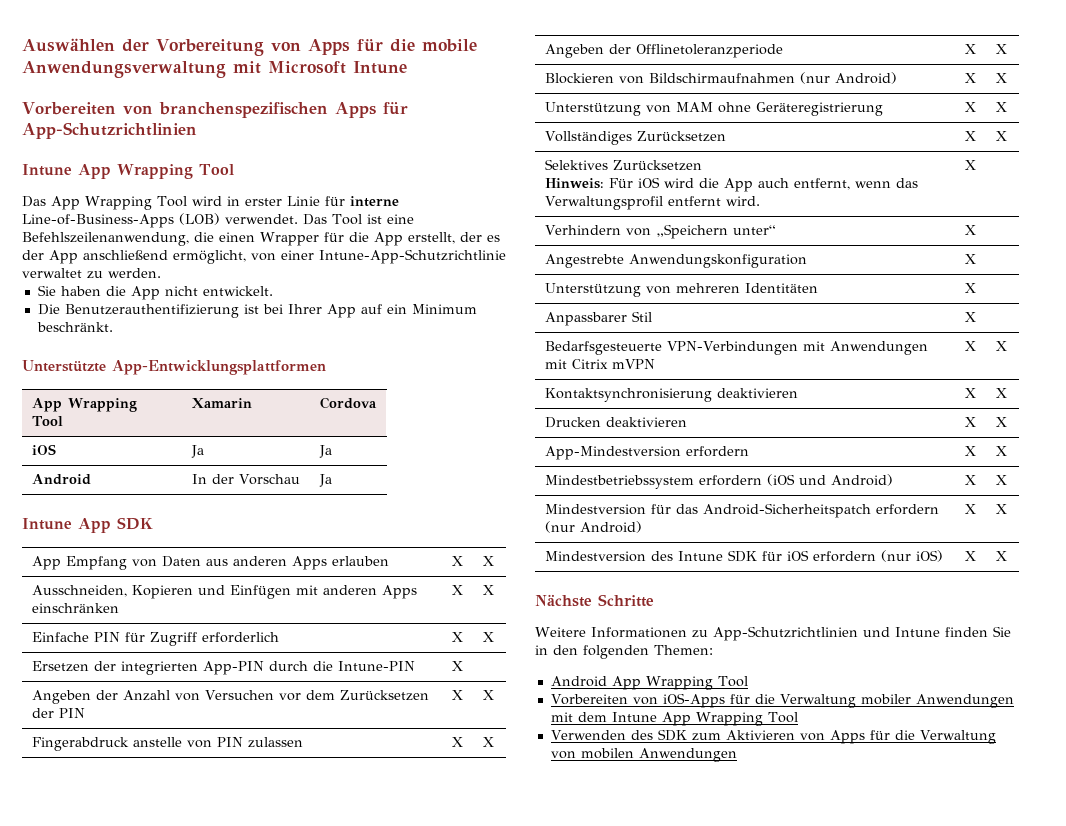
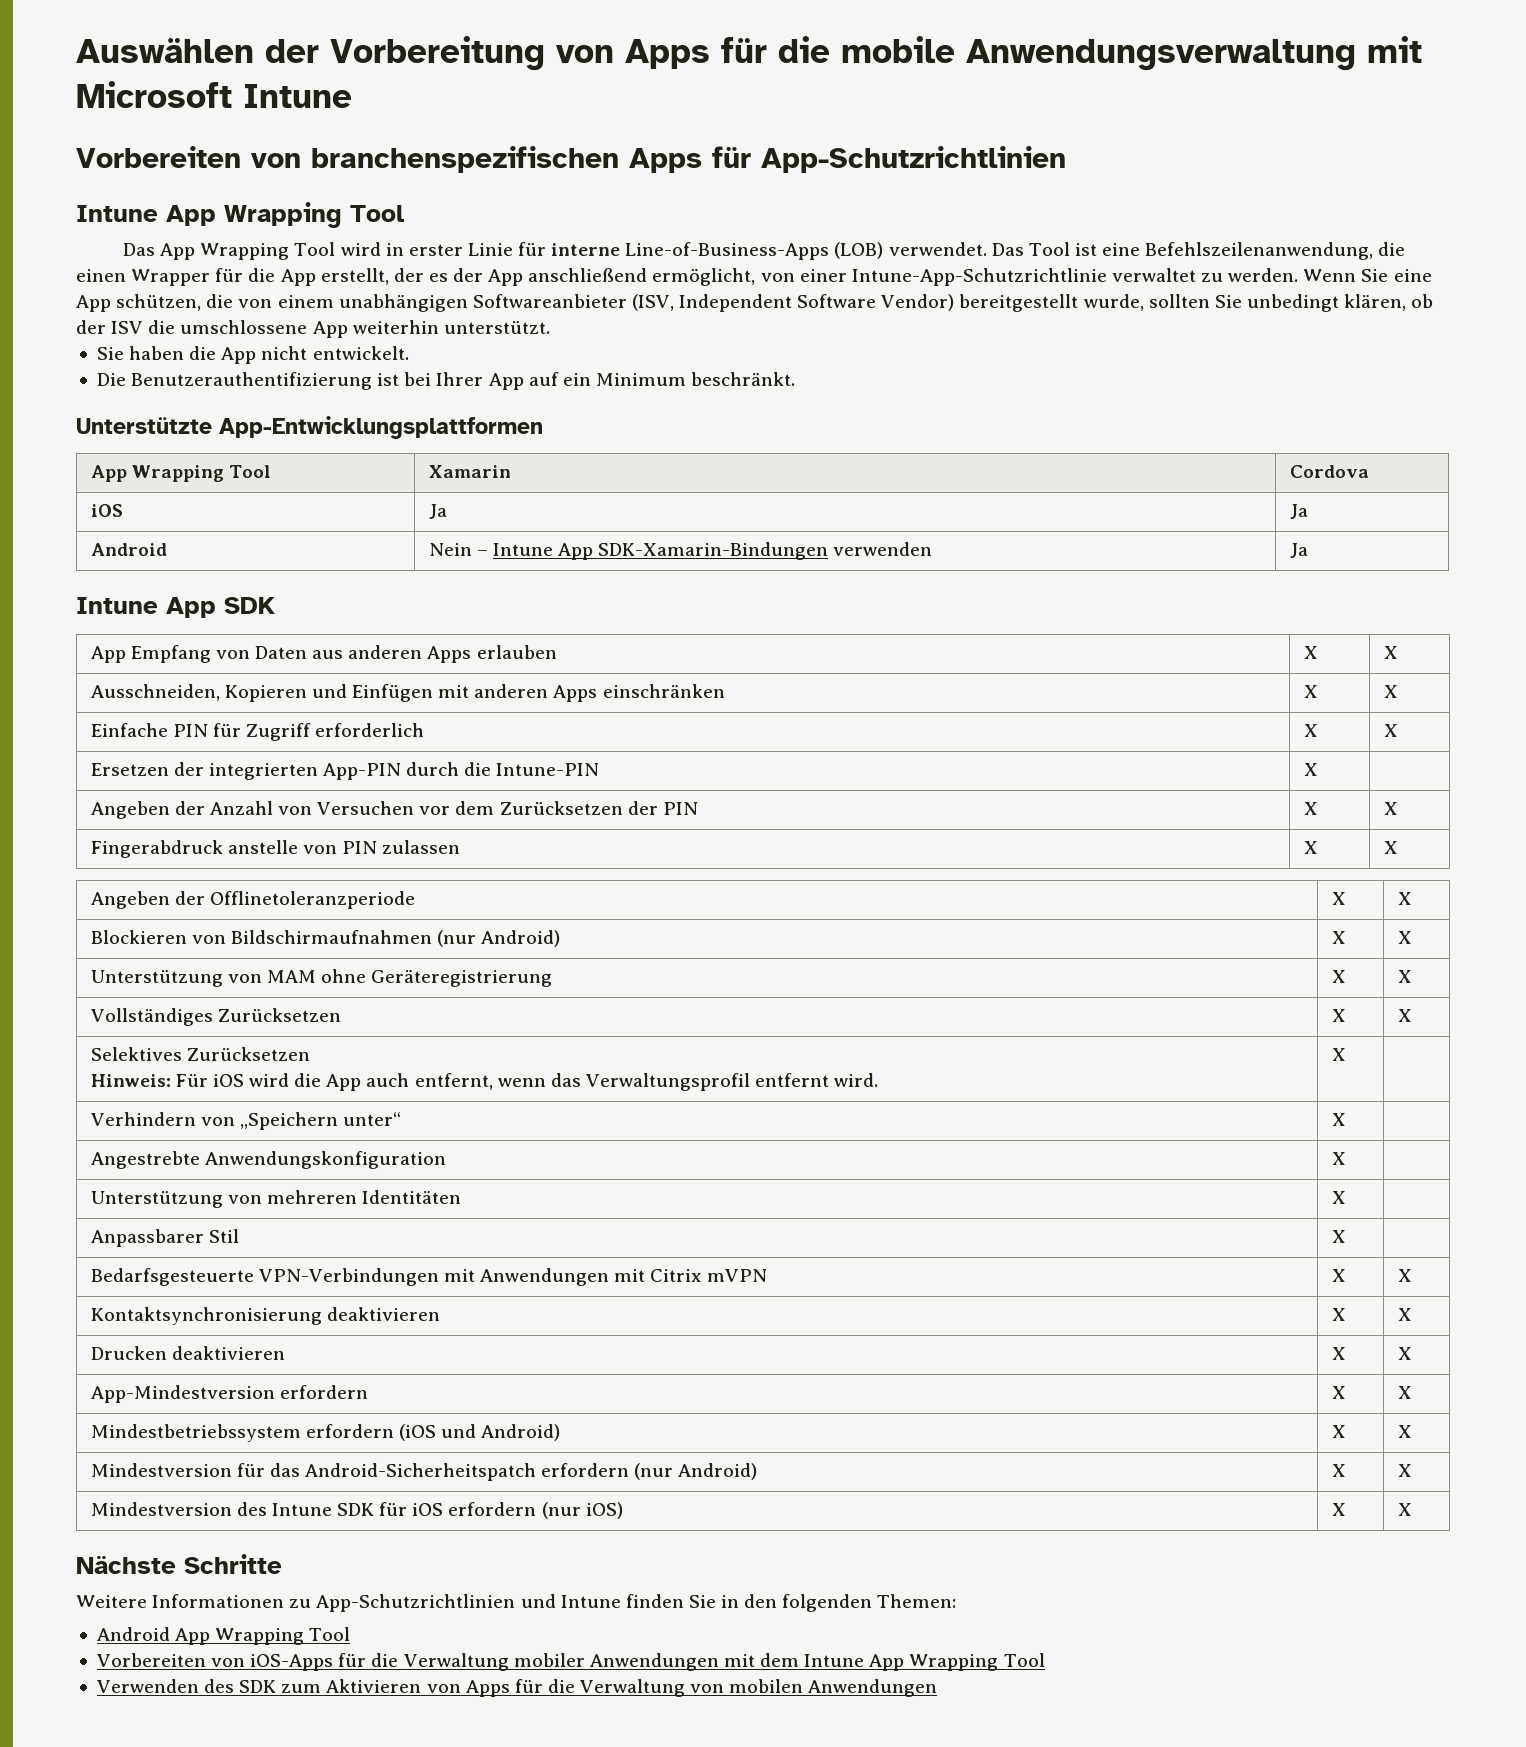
(161, 273) none -> [1303,269,1432,282] [76,294,1434,312] [76,320,550,338] Wenn Sie eine App schützen, die von einem unabhängigen Softwareanbieter (ISV, Independent Software Vendor) bereitgestellt wurde, sollten Sie unbedingt klären, ob der ISV die umschlossene App weiterhin unterstützt.
[191,474,300,485] In der Vorschau -> [428,542,933,560] Nein – Intune App SDK-Xamarin-Bindungen verwenden

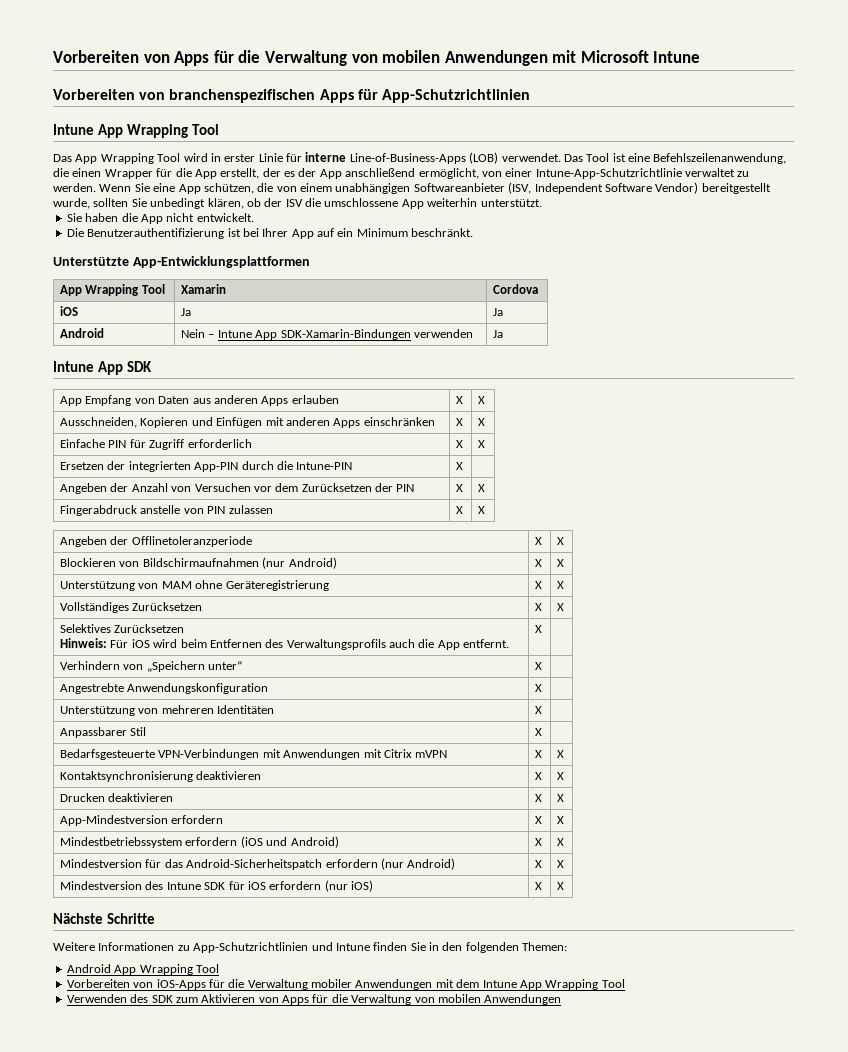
[76,36,1356,71] Auswählen der Vorbereitung von Apps für die mobile Anwendungsverwaltung -> [53,50,548,66] Vorbereiten von Apps für die Verwaltung von mobilen Anwendungen
[294,1073,879,1091] die App auch entfernt, wenn das Verwaltungsprofil entfernt wird. -> [180,639,510,650] beim Entfernen des Verwaltungsprofils auch die App entfernt.

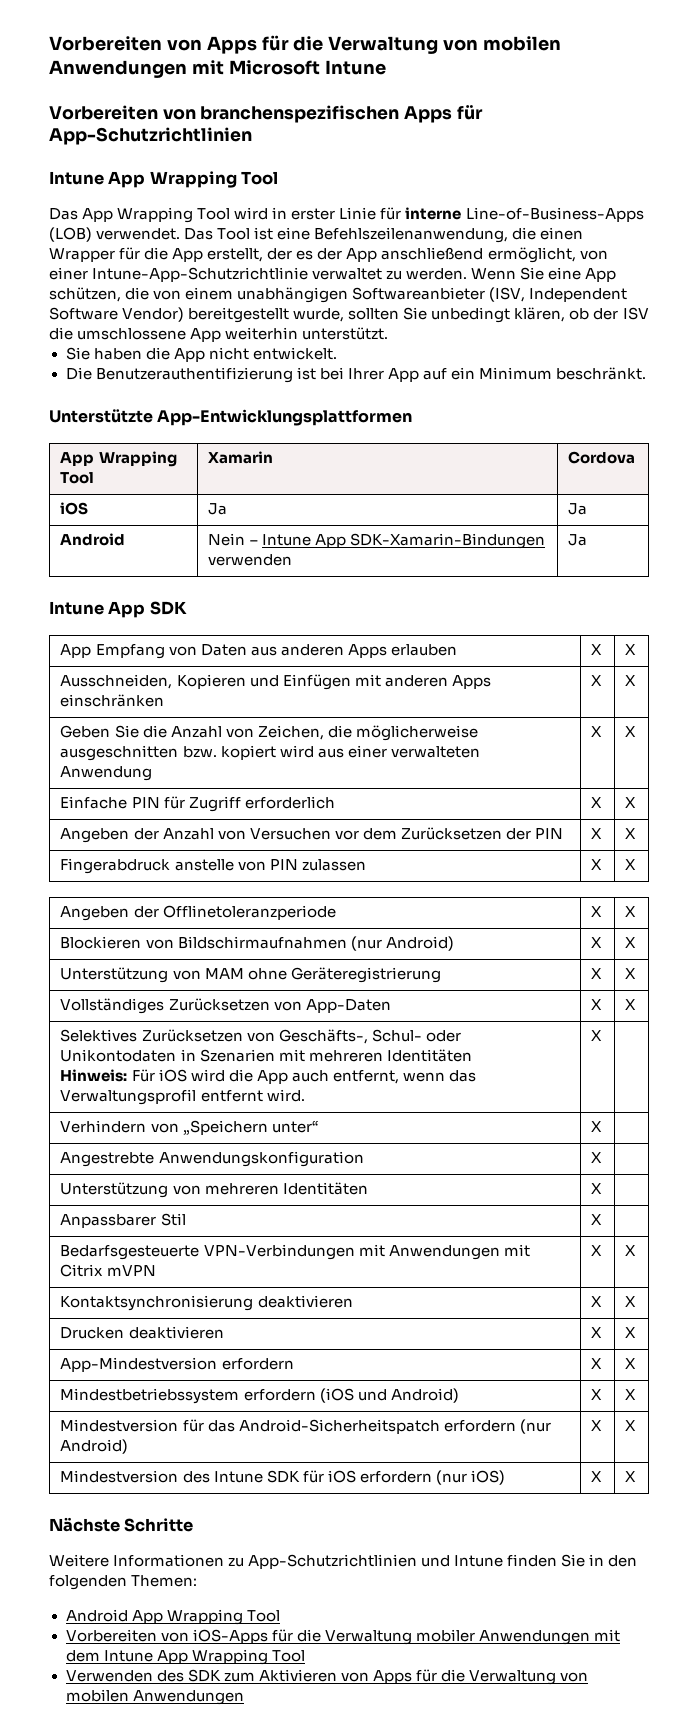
(486, 422) none -> [60,725,478,741] [60,745,480,761] [60,766,153,781] [591,726,603,737] [625,726,637,737] // Geben Sie die Anzahl von Zeichen, die möglicherweise ausgeschnitten bzw. kopiert wird aus einer verwalteten Anwendung | X | X
[60,461,353,472] [456,462,464,470] // Ersetzen der integrierten App-PIN durch die Intune-PIN | X | -> (637, 802) none
(203, 606) none -> [273,999,391,1013] von App-Daten
[60,638,510,650] // Hinweis: Für iOS wird beim Entfernen des Verwaltungsprofils auch die App entfernt. -> [246,1029,461,1044] [60,1049,472,1062] [60,1069,476,1084] [60,1089,305,1105] von Geschäfts-, Schul- oder Unikontodaten in Szenarien mit mehreren Identitäten // Hinweis: Für iOS wird die App auch entfernt, wenn das Verwaltungsprofil entfernt wird.

